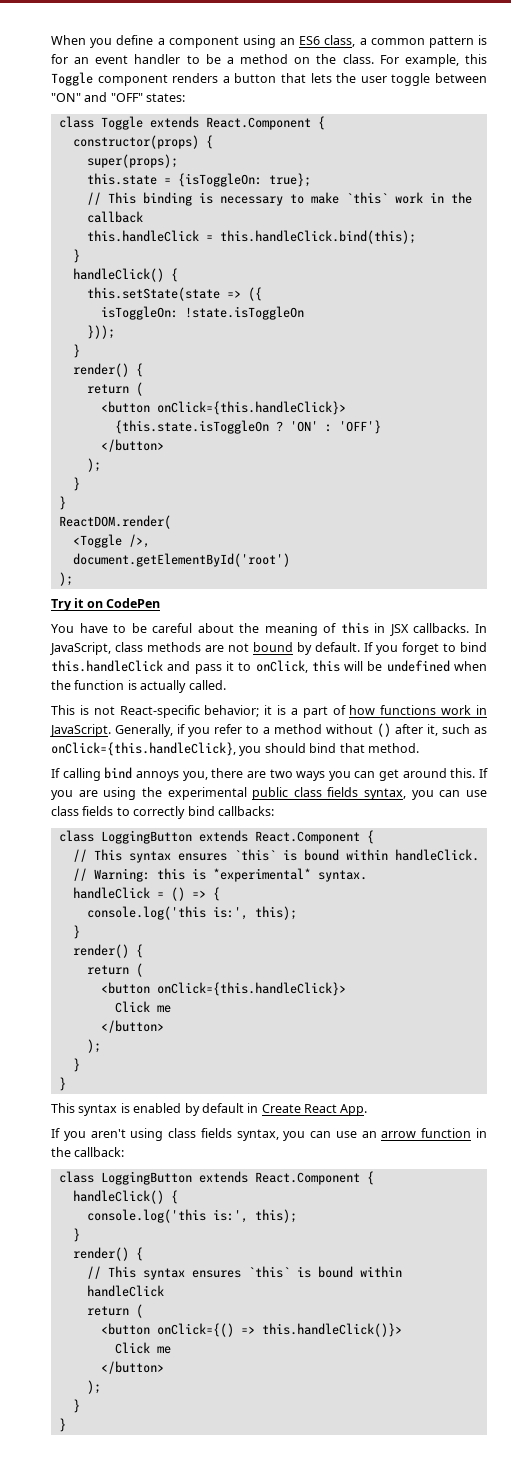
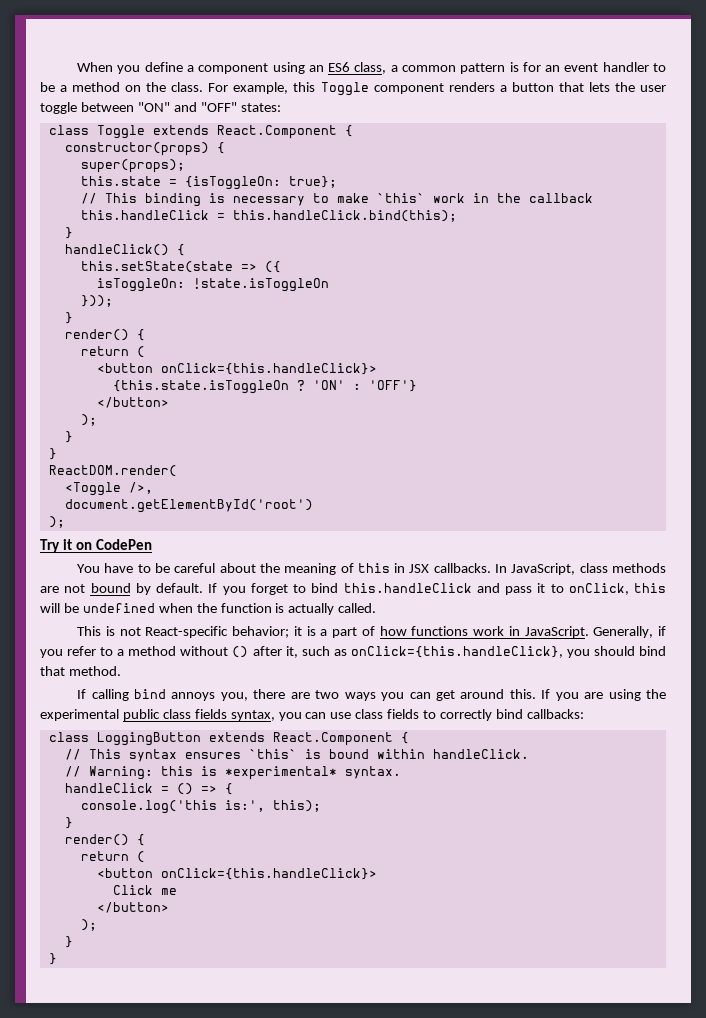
[51,1103,368,1116] [51,1128,488,1141] [51,1147,125,1157] [58,1171,374,1185] [72,1190,178,1204] [86,1209,297,1223] [72,1228,80,1242] [72,1247,143,1261] [86,1266,402,1280] [86,1285,164,1297] [86,1304,143,1318] [100,1323,402,1337] [114,1342,171,1354] [100,1361,164,1374] [86,1380,101,1394] [72,1399,80,1413] [58,1418,66,1432] // This syntax is enabled by default in Create React App. // If you aren't using class fields syntax, you can use an arrow function in the callback: // class LoggingButton extends React.Component { // handleClick() { // console.log('this is:', this); // } // render() { // // This syntax ensures `this` is bound within handleClick // return ( // <button onClick={() => this.handleClick()}> // Click me // </button> // ); // } // } -> (57, 959) none

